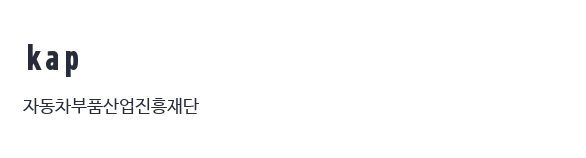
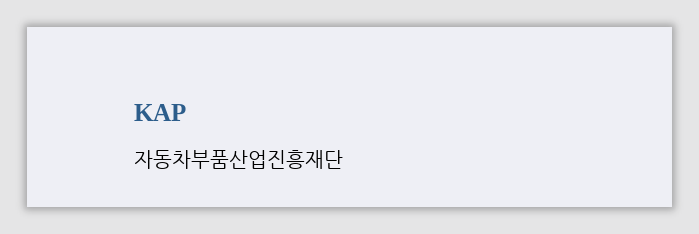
[23,44,80,77] kap -> [134,104,186,121] KAP

